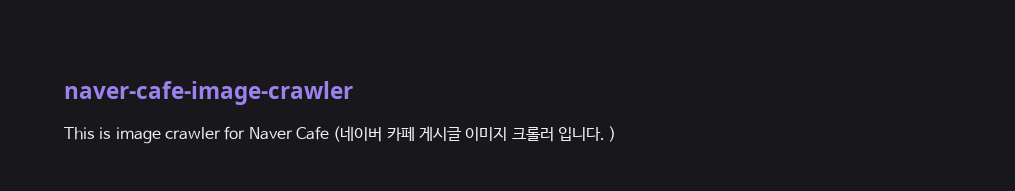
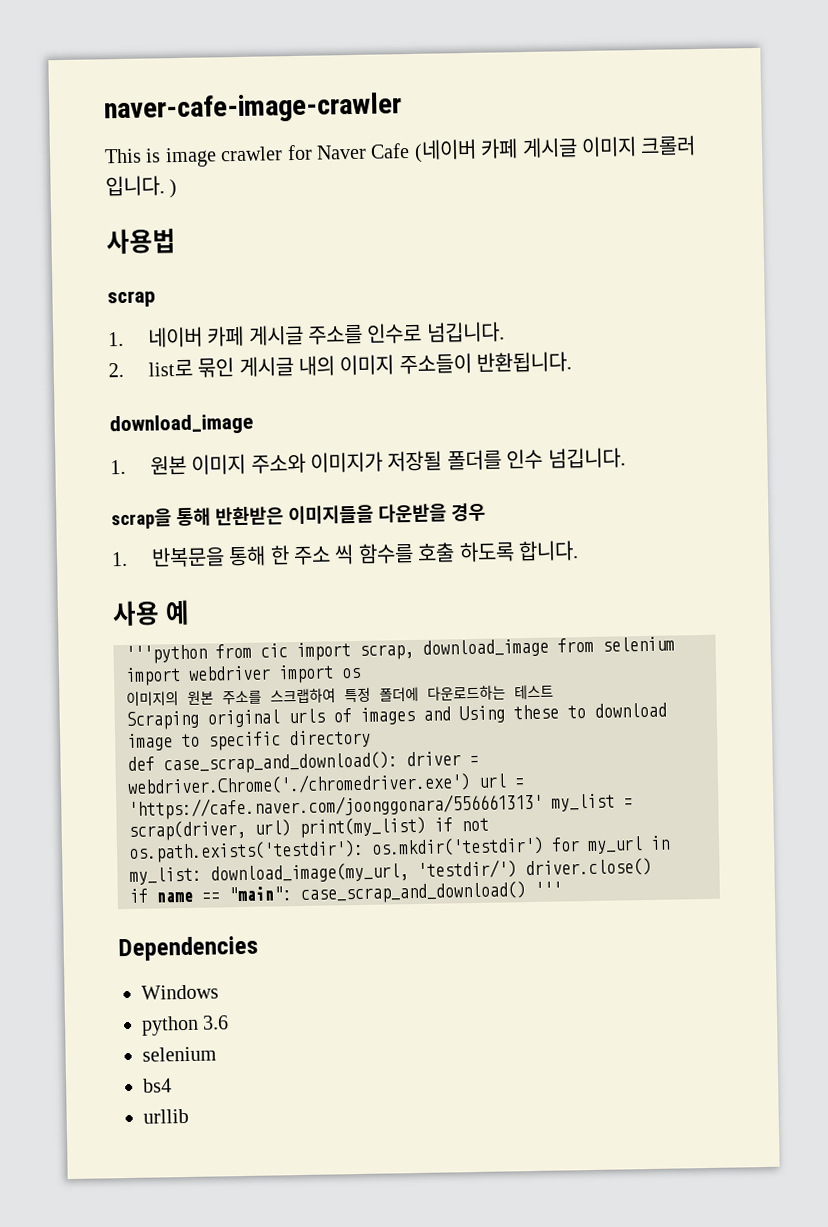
(617, 134) none -> [106,228,176,255] [107,290,156,308] [108,321,505,348] [108,351,573,378] [109,413,254,436] [110,447,626,475] [111,502,486,530] [111,540,580,568] [112,599,190,627] [125,636,675,664] [125,664,361,686] [126,684,554,706] [126,702,667,730] [127,729,371,751] [127,751,479,775] [127,772,525,796] [128,792,633,820] [128,816,489,841] [128,835,670,863] [129,857,652,885] [129,881,562,904] [118,935,258,962] [141,984,219,1000] [141,1015,230,1036] [142,1046,217,1062] [142,1078,172,1093] [143,1108,189,1124] // 사용법 // scrap // 1. 네이버 카페 게시글 주소를 인수로 넘깁니다. // 2. list로 묶인 게시글 내의 이미지 주소들이 반환됩니다. // download_image // 1. 원본 이미지 주소와 이미지가 저장될 폴더를 인수 넘깁니다. // scrap을 통해 반환받은 이미지들을 다운받을 경우 // 1. 반복문을 통해 한 주소 씩 함수를 호출 하도록 합니다. // 사용 예 // '''python from cic import scrap, download_image from selenium import webdriver import os // 이미지의 원본 주소를 스크랩하여 특정 폴더에 다운로드하는 테스트 // Scraping original urls of images and Using these to download image to specific directory // def case_scrap_and_download(): driver = webdriver.Chrome('./chromedriver.exe') url = 'https://cafe.naver.com/joonggonara/556661313' my_list = scrap(driver, url) print(my_list) if not os.path.exists('testdir'): os.mkdir('testdir') for my_url in my_list: download_image(my_url, 'testdir/') driver.close() // if name == "main": case_scrap_and_download() ''' // Dependencies // Windows // python 3.6 // selenium // bs4 // urllib

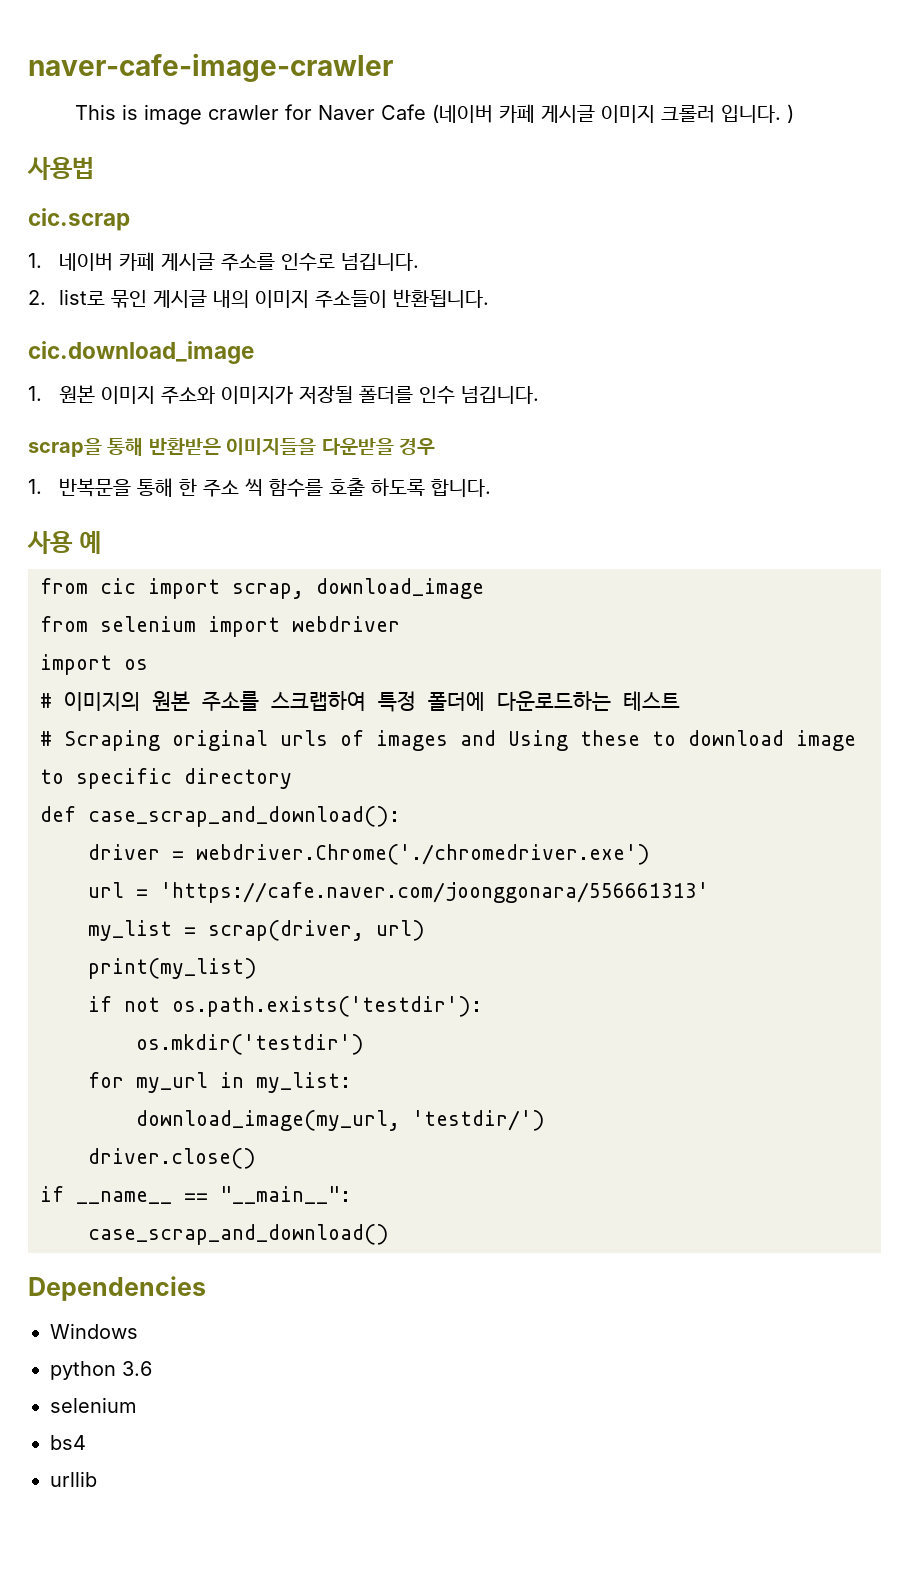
[107,290,156,308] scrap -> [28,208,130,231] cic.scrap
[109,413,254,436] download_image -> [28,341,254,364] cic.download_image
[125,644,207,664] '''python -> (101, 542) none
(549, 648) none -> (484, 588) //
(271, 673) none -> (400, 624) //
(361, 673) none -> [40,693,52,708] #
(554, 692) none -> [40,731,52,746] #
(398, 763) none -> (400, 816) //
(471, 784) none -> (650, 854) //
(543, 806) none -> (709, 892) //
(291, 828) none -> (425, 930) //
(426, 827) none -> (257, 968) //
(364, 851) none -> (482, 1006) //
(544, 846) none -> (364, 1044) //
(202, 875) none -> (351, 1082) //
(517, 869) none -> (545, 1120) //
[156,886,292,903] name == "main": -> [76,1186,351,1204] __name__ == "__main__": //
[534,881,562,896] ''' -> (389, 1234) none

